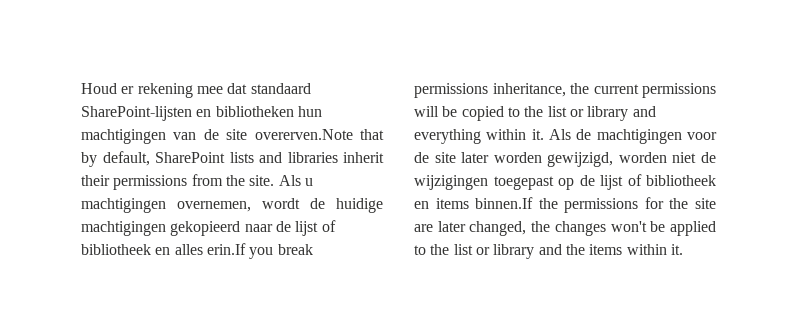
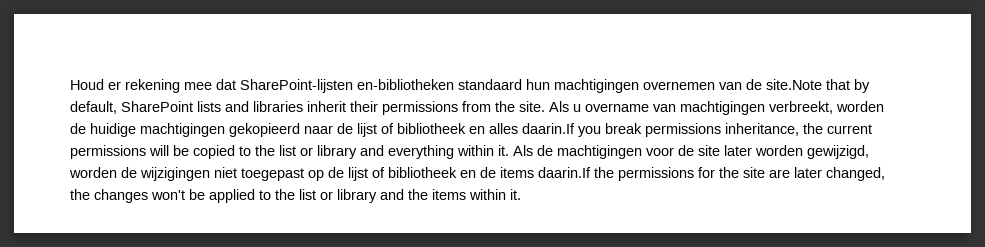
[250,83,311,94] [81,106,294,121] standaard SharePoint-lijsten en bibliotheken -> [240,79,522,93] SharePoint-lijsten en-bibliotheken standaard
(166, 136) none -> [643,81,715,90] overnemen
[226,129,353,140] site overerven.Note -> [766,79,822,90] site.Note
[81,198,300,213] machtigingen overnemen, wordt -> [585,101,884,115] overname van machtigingen verbreekt, worden
[206,243,246,255] erin.If -> [522,123,575,134] daarin.If
[672,152,697,163] niet -> (117, 172) none
(488, 182) none -> [214,167,237,178] niet
[435,197,534,209] items binnen.If -> [480,167,591,178] de items daarin.If

